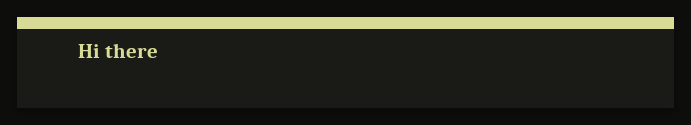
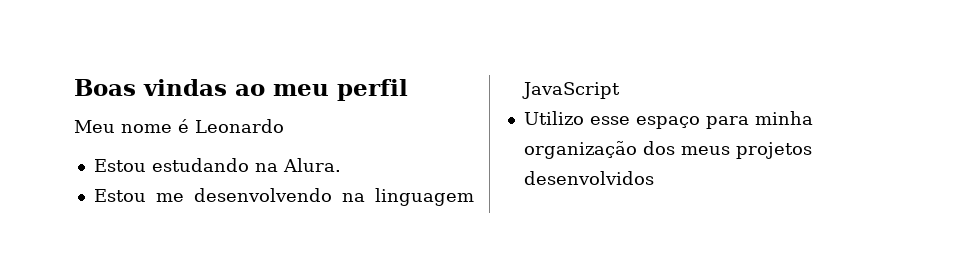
[78,43,158,58] Hi there -> [74,79,408,101] [74,119,284,133] [93,158,341,172] [93,188,474,206] [521,82,620,99] [523,111,813,129] [523,141,812,159] [523,171,654,185] Boas vindas ao meu perfil // Meu nome é Leonardo // Estou estudando na Alura. // Estou me desenvolvendo na linguagem JavaScript // Utilizo esse espaço para minha organização dos meus projetos desenvolvidos

